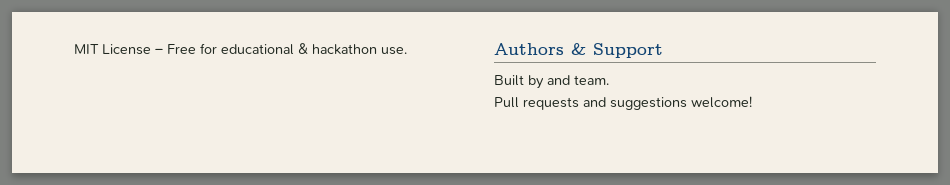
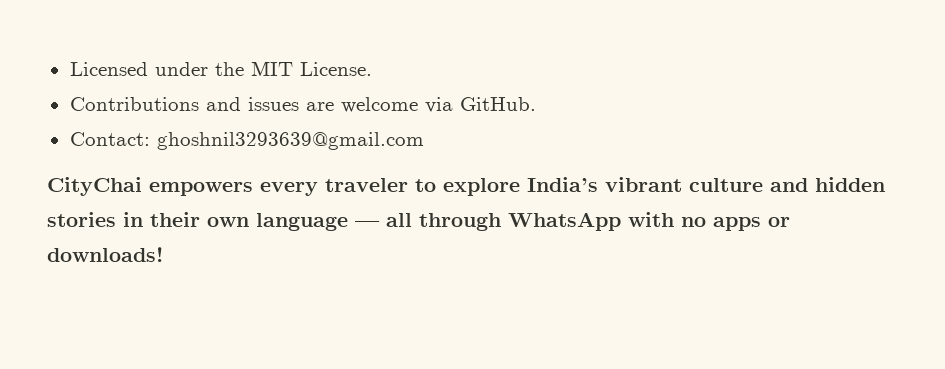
[74,43,407,55] [494,43,663,58] [494,75,609,89] [494,96,752,110] MIT License – Free for educational & hackathon use. // Authors & Support // Built by and team. // Pull requests and suggestions welcome! -> [69,61,372,76] [69,97,536,113] [69,132,424,150] [47,177,885,196] [47,212,790,231] [47,247,163,262] Licensed under the MIT License. // Contributions and issues are welcome via GitHub. // Contact: ghoshnil3293639@gmail.com // CityChai empowers every traveler to explore India’s vibrant culture and hidden stories in their own language — all through WhatsApp with no apps or downloads!

